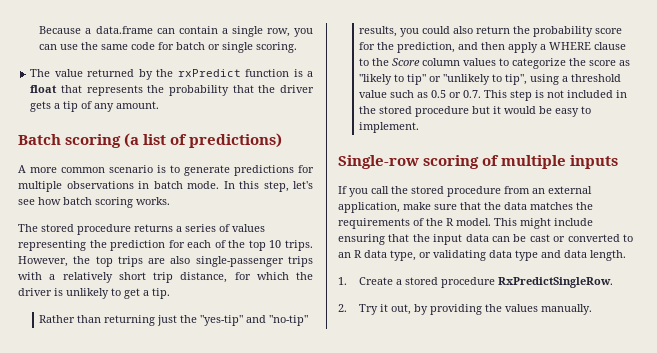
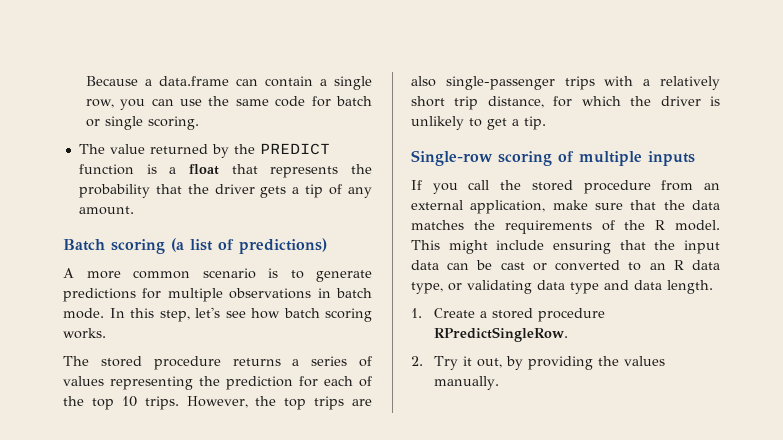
[177,69,241,77] rxPredict -> [259,143,330,155] PREDICT
[39,315,309,326] [359,26,623,37] [359,42,627,53] [359,58,631,69] [359,74,622,85] [359,90,628,101] [359,106,592,117] [359,122,420,133] // Rather than returning just the "yes-tip" and "no-tip" results, you could also return the probability score for the prediction, and then apply a WHERE clause to the Score column values to categorize the score as "likely to tip" or "unlikely to tip", using a threshold value such as 0.5 or 0.7. This step is not included in the stored procedure but it would be easy to implement. -> (546, 123) none
[498,277,614,288] RxPredictSingleRow. -> [433,327,568,342] RPredictSingleRow.

